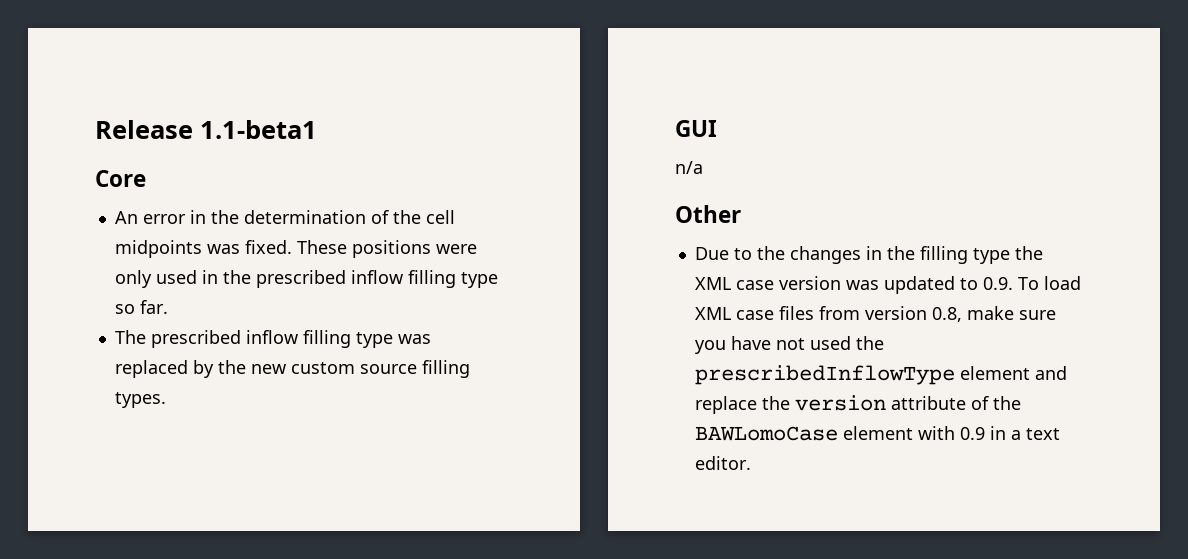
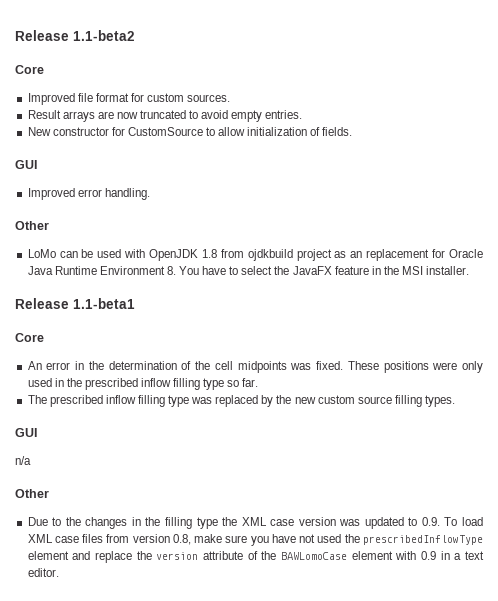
[95,120,193,139] Release -> [15,30,135,41] [15,65,44,74] [27,93,231,105] [27,110,303,122] [27,127,353,136] [15,160,37,169] [27,188,150,200] [15,221,49,230] [27,249,484,261] [27,266,470,275] [15,298,69,309] Release 1.1-beta2 // Core // Improved file format for custom sources. // Result arrays are now truncated to avoid empty entries. // New constructor for CustomSource to allow initialization of fields. // GUI // Improved error handling. // Other // LoMo can be used with OpenJDK 1.8 from ojdkbuild project as an replacement for Oracle Java Runtime Environment 8. You have to select the JavaFX feature in the MSI installer. // Release

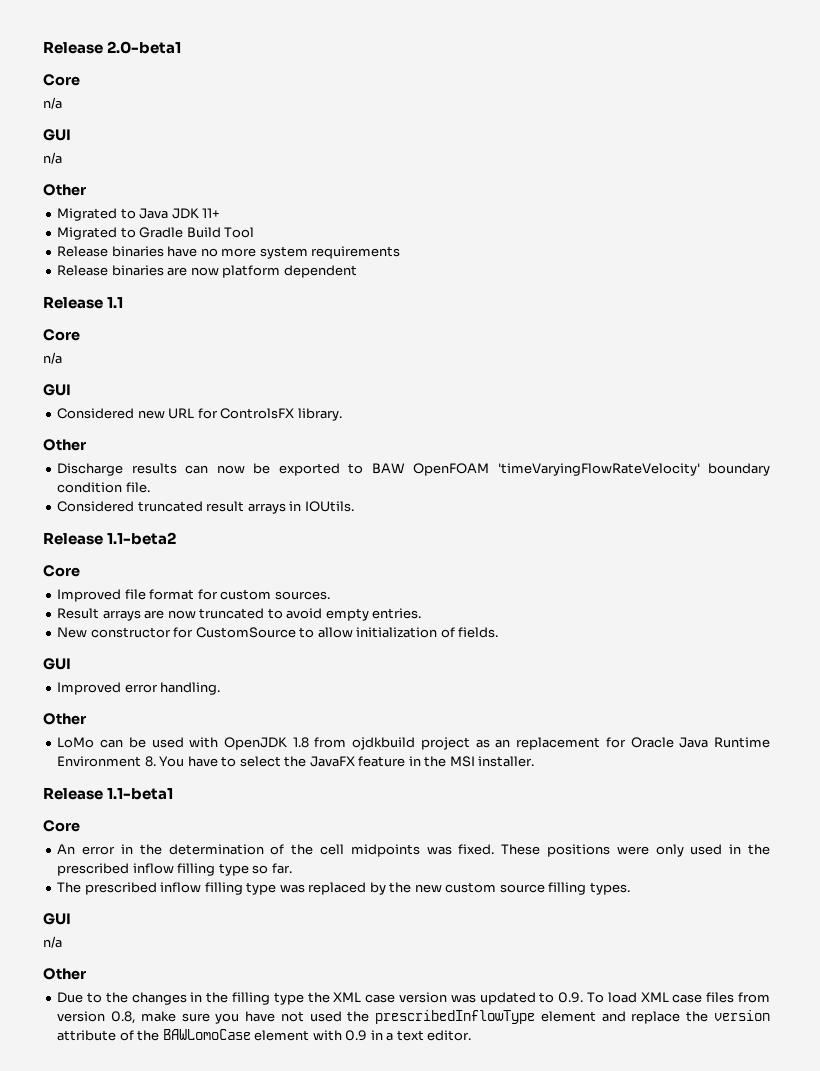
[15,30,69,41] Release -> [43,41,182,54] [43,74,80,86] [43,97,62,109] [43,129,71,141] [43,152,62,164] [43,184,86,196] [57,208,221,221] [57,227,255,240] [57,246,401,259] [57,265,357,278] [43,296,124,309] [43,329,80,341] [43,352,62,364] [43,384,71,396] [57,408,342,421] [43,439,86,451] [57,463,771,476] [57,482,150,493] [57,501,354,514] [43,532,103,545] Release 2.0-beta1 // Core // n/a // GUI // n/a // Other // Migrated to Java JDK 11+ // Migrated to Gradle Build Tool // Release binaries have no more system requirements // Release binaries are now platform dependent // Release 1.1 // Core // n/a // GUI // Considered new URL for ControlsFX library. // Other // Discharge results can now be exported to BAW OpenFOAM 'timeVaryingFlowRateVelocity' boundary condition file. // Considered truncated result arrays in IOUtils. // Release

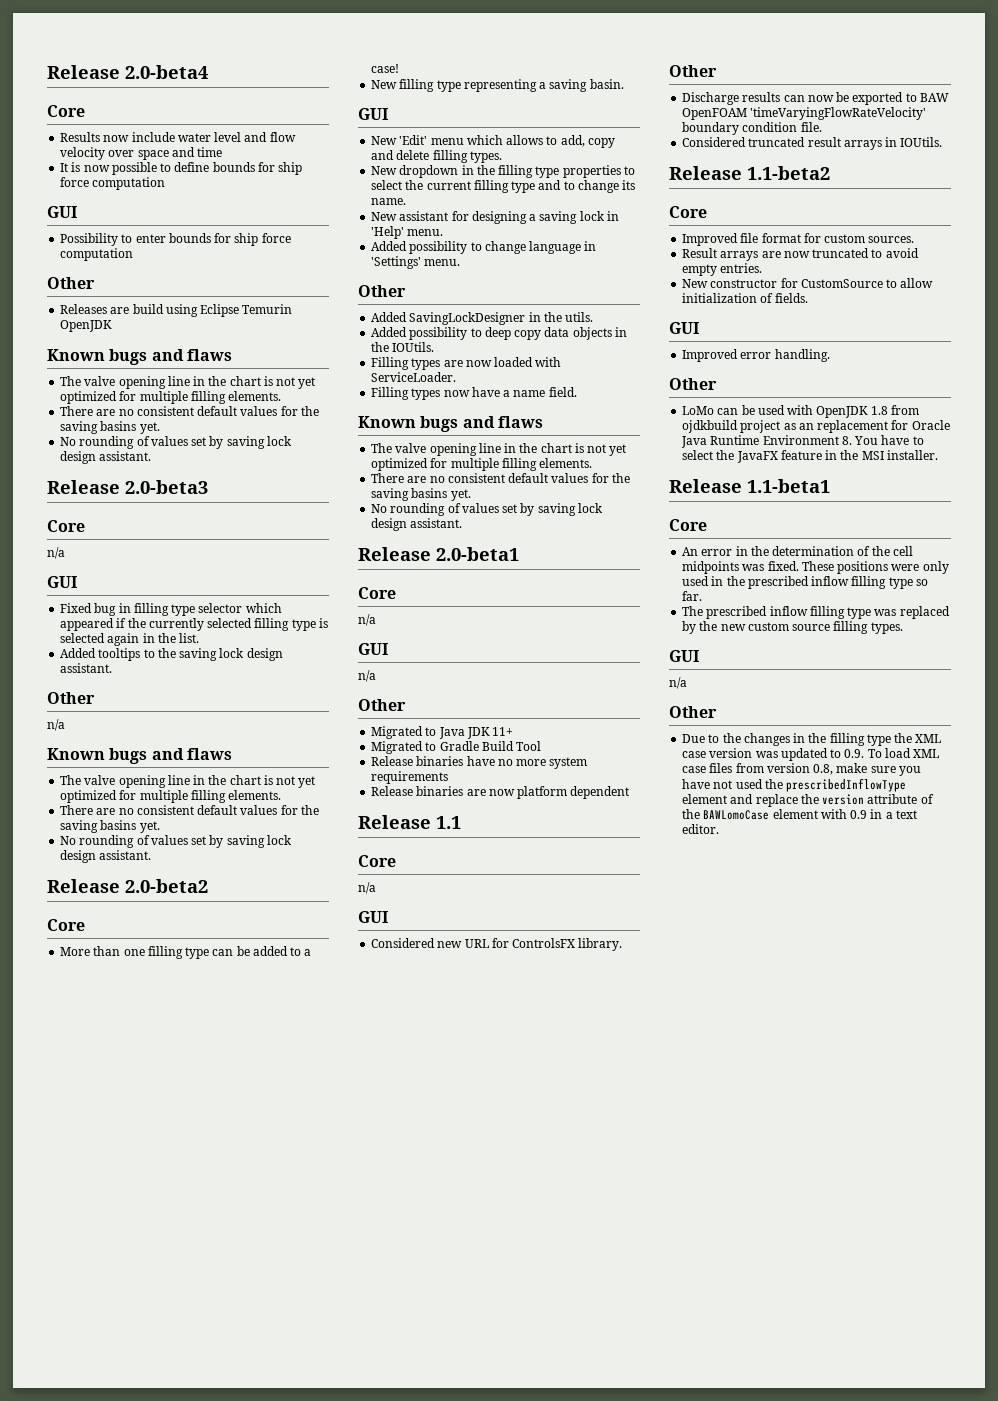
[43,41,103,54] Release -> [47,65,208,79] [47,105,85,117] [60,132,296,142] [60,147,223,160] [60,162,303,175] [60,177,166,190] [47,206,77,218] [60,233,291,246] [60,248,134,261] [47,277,95,289] [60,304,293,317] [60,320,113,332] [47,349,232,365] [60,376,316,389] [60,391,282,404] [60,406,319,416] [60,421,160,434] [60,436,292,449] [60,451,152,464] [47,480,208,494] [47,520,85,532] [47,547,65,559] [47,576,77,588] [60,603,282,616] [60,618,328,631] [60,633,200,646] [60,648,283,661] [60,663,113,673] [47,692,95,704] [47,719,65,731] [47,748,232,764] [60,775,316,788] [60,790,282,803] [60,805,319,815] [60,820,160,833] [60,835,292,848] [60,850,152,863] [47,879,208,893] [47,919,85,931] [60,946,312,959] [371,64,400,73] [371,79,624,92] [358,108,388,120] [371,135,615,148] [371,150,502,163] [371,165,635,178] [371,180,636,193] [371,198,407,205] [371,211,619,224] [371,226,444,239] [371,241,597,254] [371,256,461,269] [358,285,406,297] [371,312,594,325] [371,327,627,340] [371,342,435,352] [371,357,562,370] [371,372,457,382] [371,387,577,400] [358,416,543,432] [371,443,627,456] [371,458,593,471] [371,473,630,483] [371,488,471,501] [371,503,603,516] [371,518,463,531] [358,547,431,561] Release 2.0-beta4 // Core // Results now include water level and flow velocity over space and time // It is now possible to define bounds for ship force computation // GUI // Possibility to enter bounds for ship force computation // Other // Releases are build using Eclipse Temurin OpenJDK // Known bugs and flaws // The valve opening line in the chart is not yet optimized for multiple filling elements. // There are no consistent default values for the saving basins yet. // No rounding of values set by saving lock design assistant. // Release 2.0-beta3 // Core // n/a // GUI // Fixed bug in filling type selector which appeared if the currently selected filling type is selected again in the list. // Added tooltips to the saving lock design assistant. // Other // n/a // Known bugs and flaws // The valve opening line in the chart is not yet optimized for multiple filling elements. // There are no consistent default values for the saving basins yet. // No rounding of values set by saving lock design assistant. // Release 2.0-beta2 // Core // More than one filling type can be added to a case! // New filling type representing a saving basin. // GUI // New 'Edit' menu which allows to add, copy and delete filling types. // New dropdown in the filling type properties to select the current filling type and to change its name. // New assistant for designing a saving lock in 'Help' menu. // Added possibility to change language in 'Settings' menu. // Other // Added SavingLockDesigner in the utils. // Added possibility to deep copy data objects in the IOUtils. // Filling types are now loaded with ServiceLoader. // Filling types now have a name field. // Known bugs and flaws // The valve opening line in the chart is not yet optimized for multiple filling elements. // There are no consistent default values for the saving basins yet. // No rounding of values set by saving lock design assistant. // Release

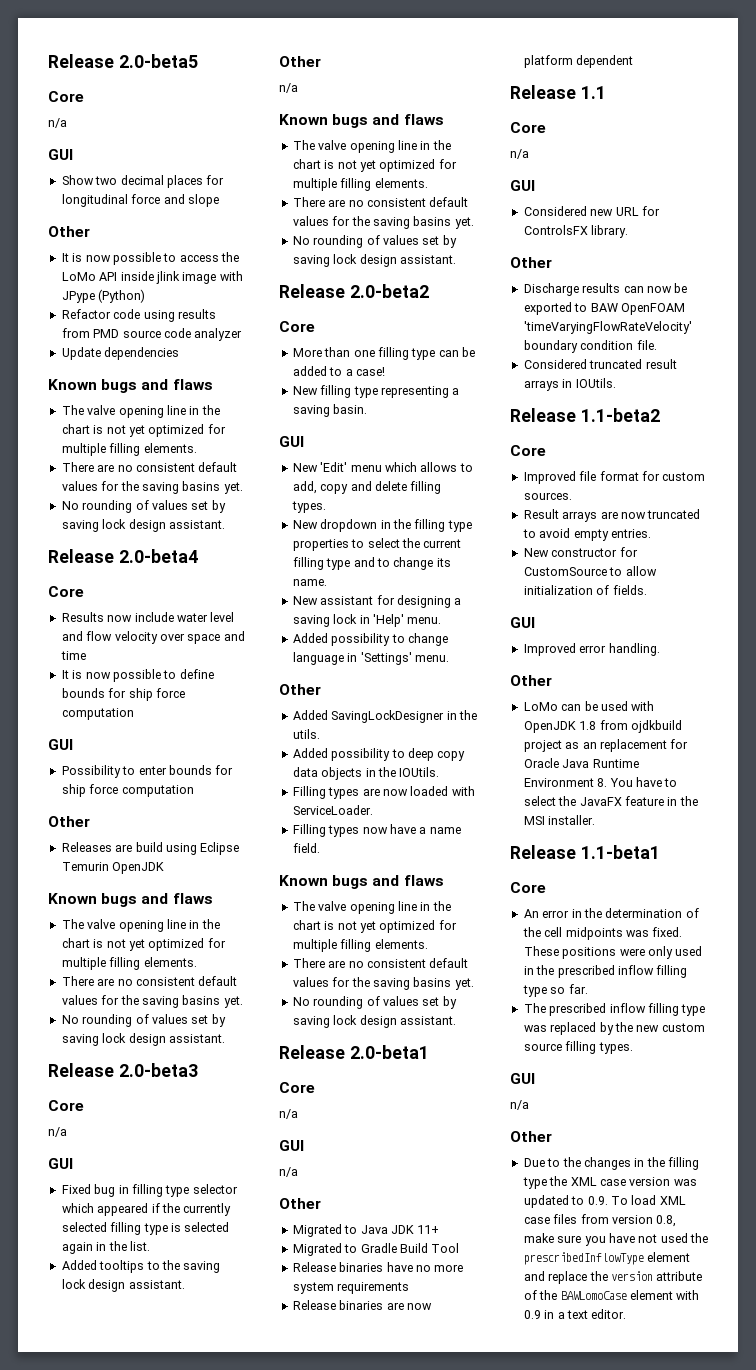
[47,65,120,79] Release -> [48,54,198,68] [48,91,84,102] [48,118,67,128] [48,149,73,160] [61,175,225,188] [61,194,219,207] [48,226,90,237] [61,252,239,265] [61,271,243,284] [61,289,146,303] [61,309,216,322] [61,328,243,341] [61,347,180,360] [48,379,213,393] [61,405,220,418] [61,424,226,437] [61,443,197,456] [61,462,238,472] [61,481,243,494] [61,500,226,513] [61,519,225,532] [48,549,114,563] Release 2.0-beta5 // Core // n/a // GUI // Show two decimal places for longitudinal force and slope // Other // It is now possible to access the LoMo API inside jlink image with JPype (Python) // Refactor code using results from PMD source code analyzer // Update dependencies // Known bugs and flaws // The valve opening line in the chart is not yet optimized for multiple filling elements. // There are no consistent default values for the saving basins yet. // No rounding of values set by saving lock design assistant. // Release

